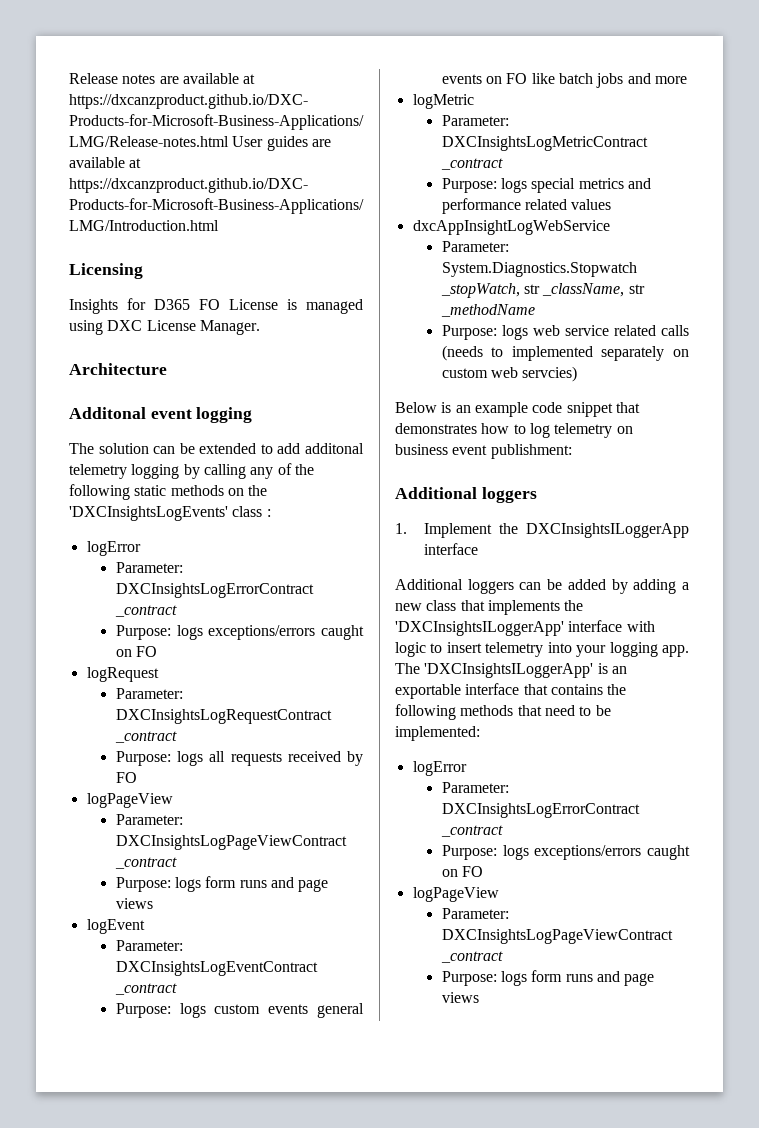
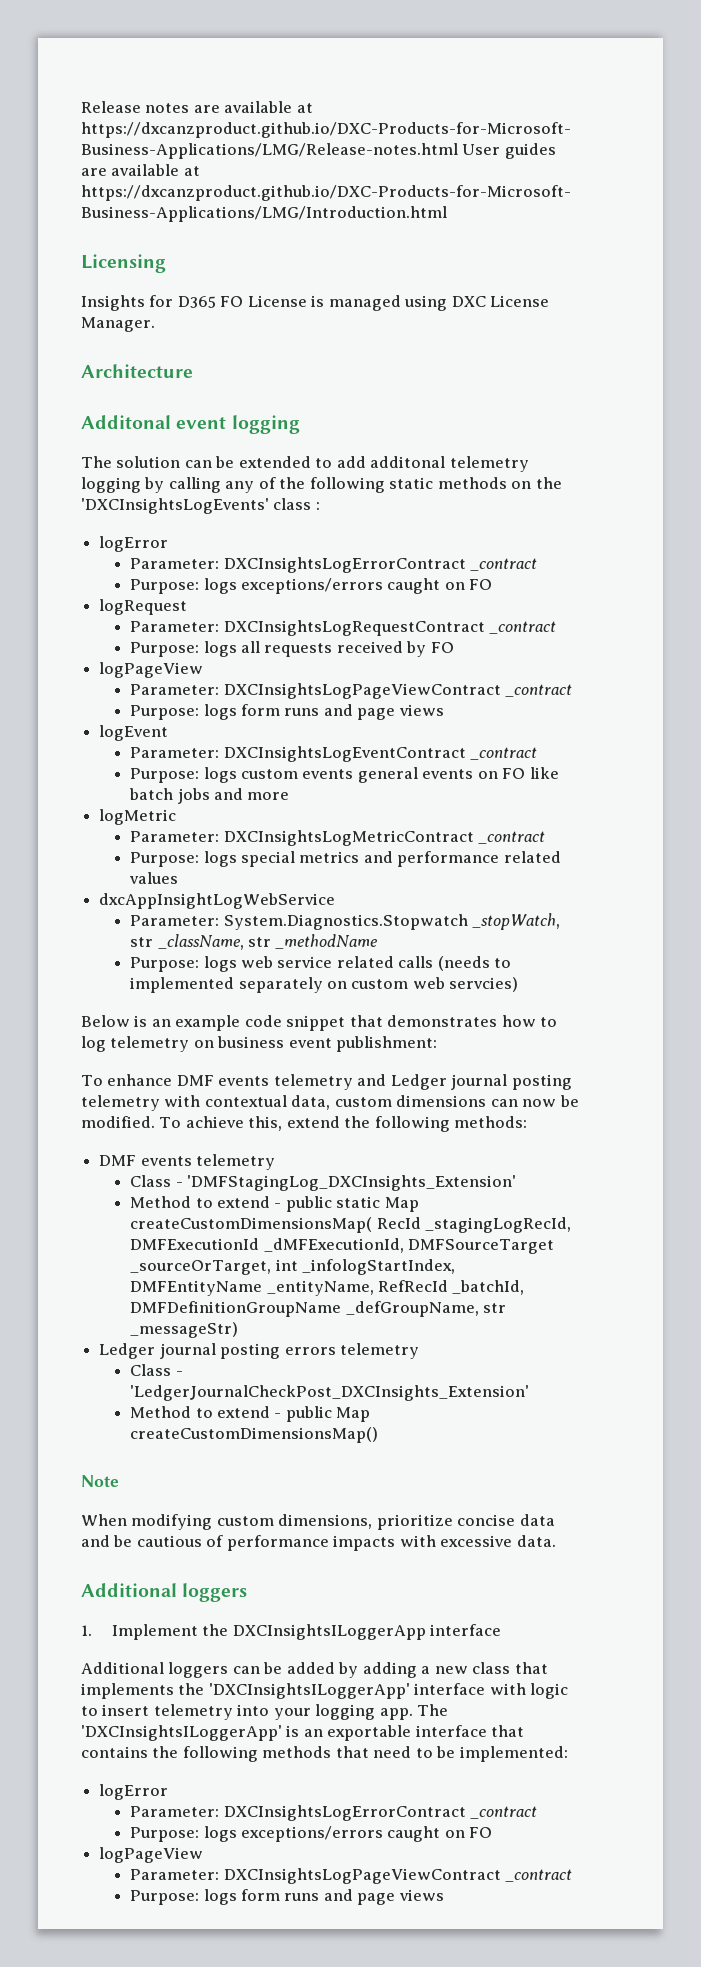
(572, 451) none -> [81,1074,572,1090] [81,1095,579,1111] [81,1116,528,1132] [99,1154,276,1170] [130,1175,517,1191] [130,1196,419,1212] [130,1217,572,1233] [130,1238,555,1254] [130,1259,455,1275] [130,1280,525,1296] [130,1301,507,1317] [130,1322,239,1338] [99,1343,419,1359] [130,1364,183,1376] [130,1385,530,1401] [130,1406,371,1422] [130,1427,379,1443] [81,1475,119,1487] [81,1514,555,1530] [81,1535,556,1551] // To enhance DMF events telemetry and Ledger journal posting telemetry with contextual data, custom dimensions can now be modified. To achieve this, extend the following methods: // DMF events telemetry // Class - 'DMFStagingLog_DXCInsights_Extension' // Method to extend - public static Map createCustomDimensionsMap( RecId _stagingLogRecId, DMFExecutionId _dMFExecutionId, DMFSourceTarget _sourceOrTarget, int _infologStartIndex, DMFEntityName _entityName, RefRecId _batchId, DMFDefinitionGroupName _defGroupName, str _messageStr) // Ledger journal posting errors telemetry // Class - 'LedgerJournalCheckPost_DXCInsights_Extension' // Method to extend - public Map createCustomDimensionsMap() // Note // When modifying custom dimensions, prioritize concise data and be cautious of performance impacts with excessive data.

